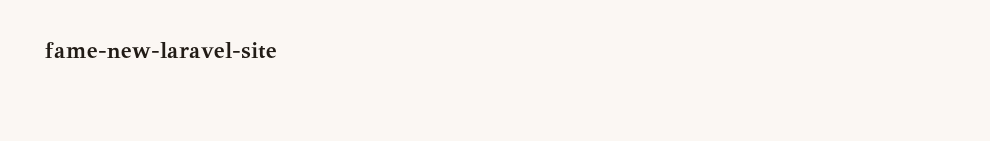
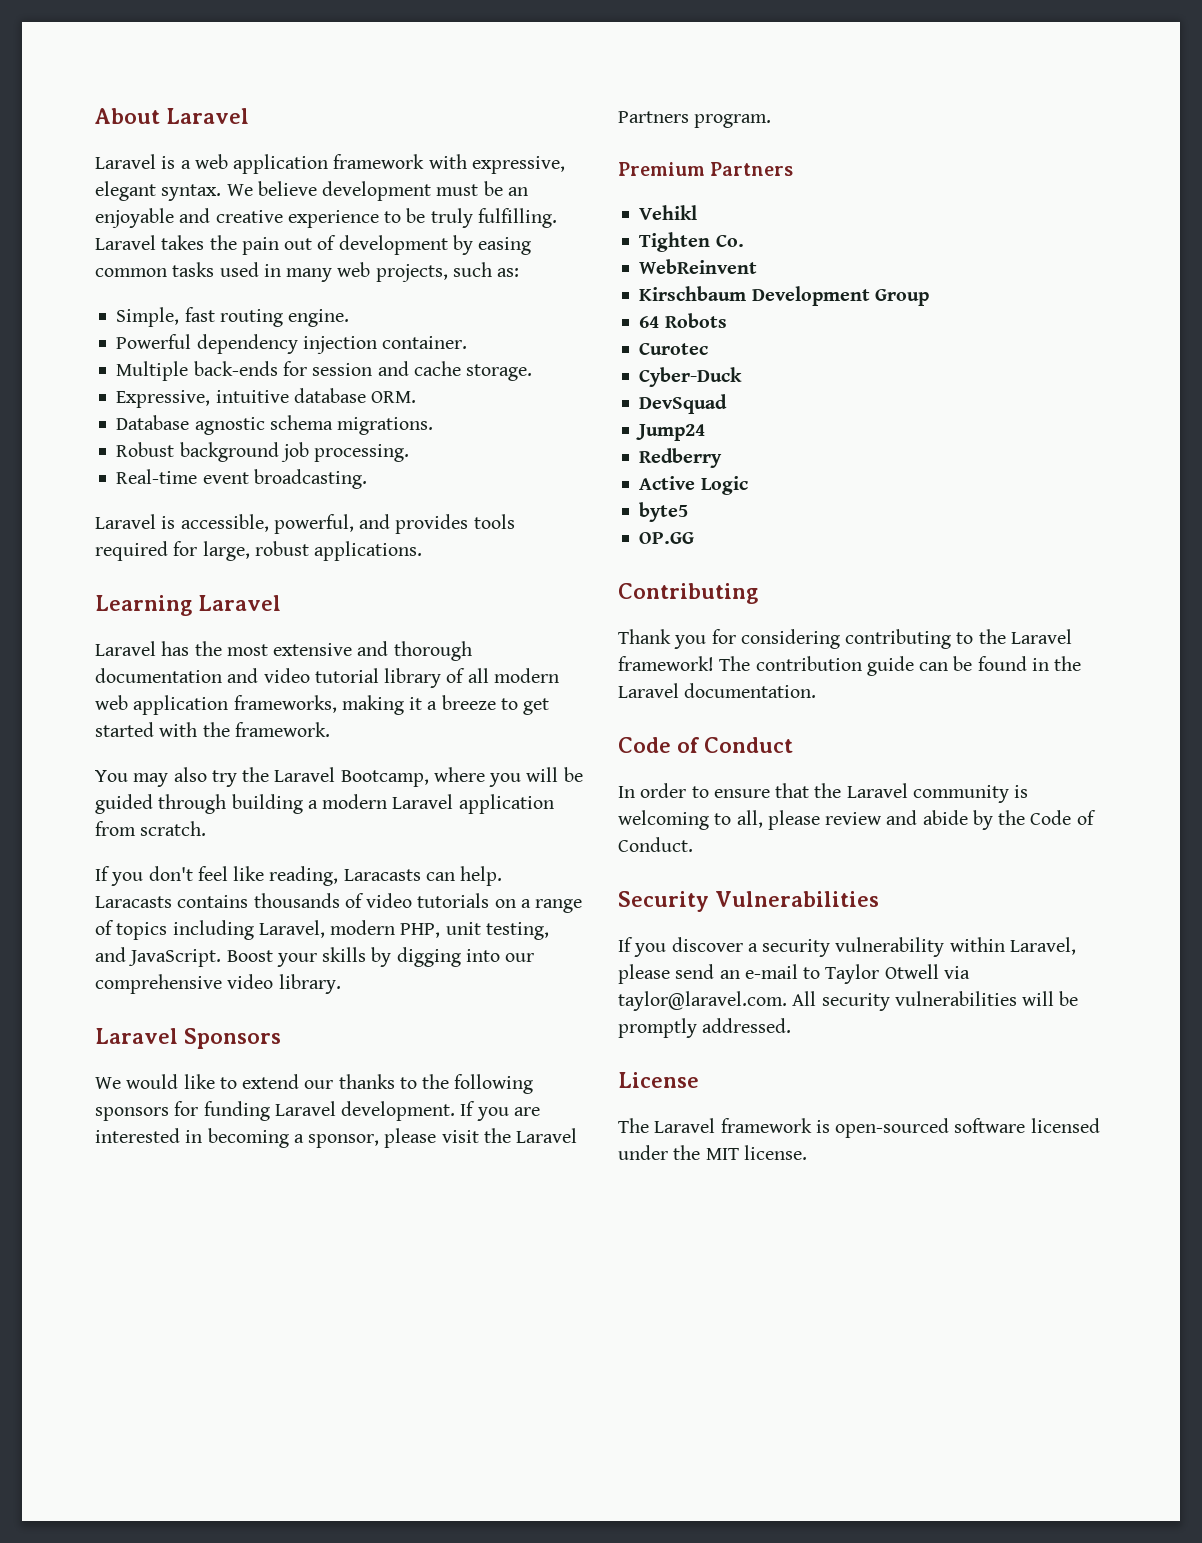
[45,42,277,59] fame-new-laravel-site -> [95,108,249,124] [95,154,565,174] [95,181,528,201] [95,208,557,228] [95,235,532,255] [95,262,520,282] [116,307,350,327] [116,334,468,354] [116,361,533,381] [116,388,417,408] [116,415,434,435] [116,442,410,462] [116,469,367,489] [95,514,515,534] [95,541,423,561] [95,595,281,616] [95,641,472,661] [95,668,559,688] [95,695,550,715] [95,722,330,737] [95,767,583,787] [95,794,554,814] [95,821,207,836] [95,866,503,886] [95,893,583,913] [95,920,549,940] [95,947,535,967] [95,974,341,994] [95,1028,281,1049] [95,1074,534,1094] [95,1101,540,1121] [95,1128,578,1148] [618,111,772,128] [618,162,794,176] [639,205,698,220] [639,232,744,252] [639,259,758,274] [639,286,929,306] [639,313,727,328] [639,342,709,355] [639,367,743,387] [639,394,728,414] [636,424,706,441] [639,448,723,468] [639,476,748,495] [639,502,689,522] [639,532,695,544] [618,583,758,604] [618,629,1072,649] [618,656,1082,676] [618,683,817,698] [618,737,793,753] [618,783,1029,803] [618,810,1096,830] [618,837,693,852] [618,891,879,912] [618,937,1076,957] [618,964,970,984] [618,991,1079,1011] [618,1018,792,1038] [618,1072,699,1088] [618,1118,1100,1138] [618,1145,807,1160] About Laravel // Laravel is a web application framework with expressive, elegant syntax. We believe development must be an enjoyable and creative experience to be truly fulfilling. Laravel takes the pain out of development by easing common tasks used in many web projects, such as: // Simple, fast routing engine. // Powerful dependency injection container. // Multiple back-ends for session and cache storage. // Expressive, intuitive database ORM. // Database agnostic schema migrations. // Robust background job processing. // Real-time event broadcasting. // Laravel is accessible, powerful, and provides tools required for large, robust applications. // Learning Laravel // Laravel has the most extensive and thorough documentation and video tutorial library of all modern web application frameworks, making it a breeze to get started with the framework. // You may also try the Laravel Bootcamp, where you will be guided through building a modern Laravel application from scratch. // If you don't feel like reading, Laracasts can help. Laracasts contains thousands of video tutorials on a range of topics including Laravel, modern PHP, unit testing, and JavaScript. Boost your skills by digging into our comprehensive video library. // Laravel Sponsors // We would like to extend our thanks to the following sponsors for funding Laravel development. If you are interested in becoming a sponsor, please visit the Laravel Partners program. // Premium Partners // Vehikl // Tighten Co. // WebReinvent // Kirschbaum Development Group // 64 Robots // Curotec // Cyber-Duck // DevSquad // Jump24 // Redberry // Active Logic // byte5 // OP.GG // Contributing // Thank you for considering contributing to the Laravel framework! The contribution guide can be found in the Laravel documentation. // Code of Conduct // In order to ensure that the Laravel community is welcoming to all, please review and abide by the Code of Conduct. // Security Vulnerabilities // If you discover a security vulnerability within Laravel, please send an e-mail to Taylor Otwell via taylor@laravel.com. All security vulnerabilities will be promptly addressed. // License // The Laravel framework is open-sourced software licensed under the MIT license.

